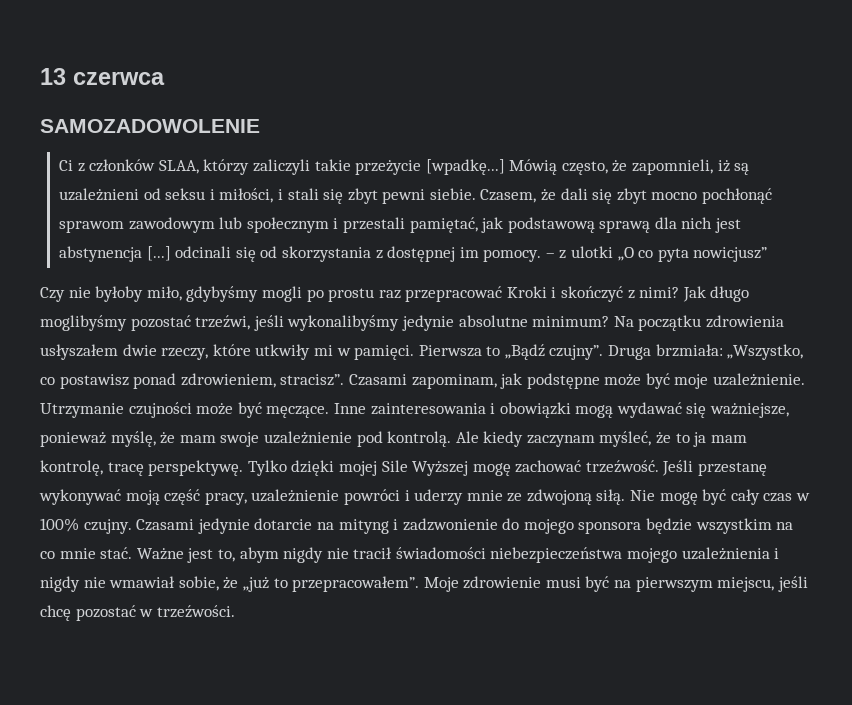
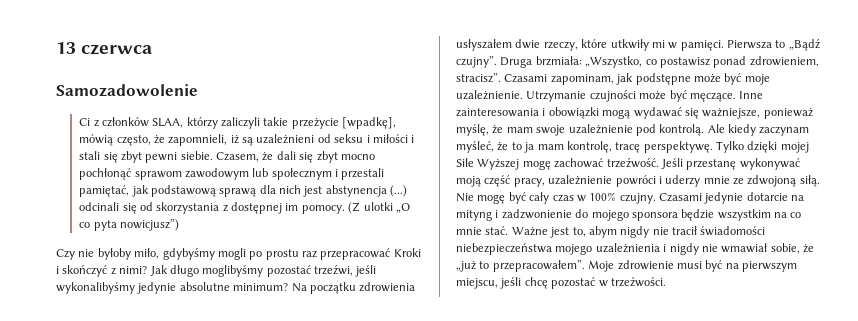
[40,119,260,133] SAMOZADOWOLENIE -> [56,84,198,97] Samozadowolenie
[425,159,558,175] [wpadkę...] Mówią -> [342,117,397,129] [79,134,114,146] [wpadkę], mówią
[219,188,274,203] miłości, -> [372,134,408,143] miłości
[146,246,171,261] [...] -> [390,185,408,197] (...)
[545,250,567,259] – z -> [348,202,361,214] (Z
[693,247,768,262] nowicjusz” -> [119,219,179,231] nowicjusz”)

